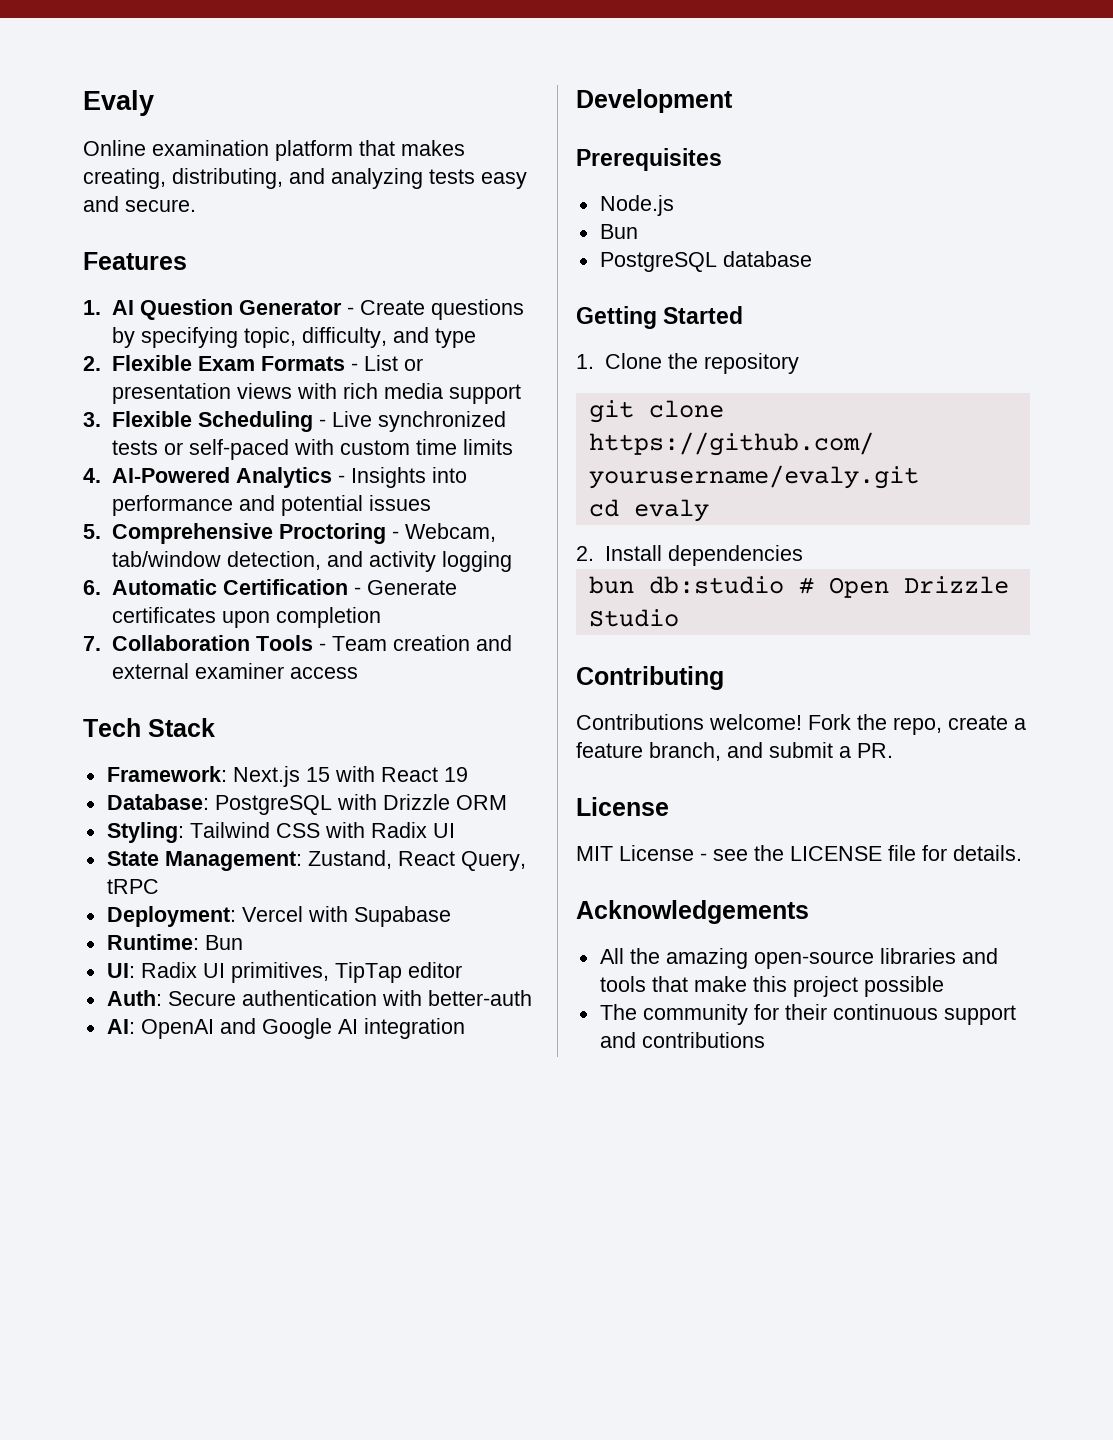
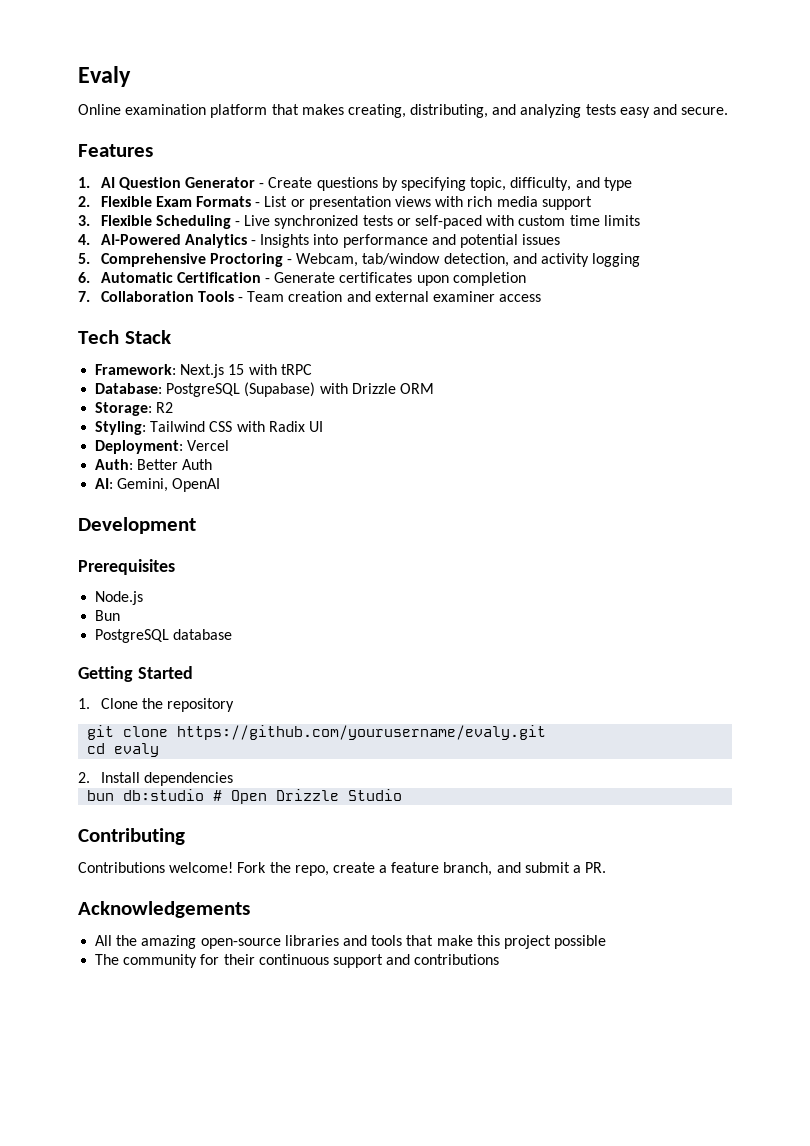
[380,767,468,782] React 19 -> [280,364,312,375] tRPC
(332, 805) none -> [244,382,316,397] (Supabase)
(507, 802) none -> [95,402,174,416] // Storage: R2
[106,850,526,871] [106,879,159,894] [106,906,451,927] [106,934,243,950] [106,962,462,983] [106,990,532,1006] State Management: Zustand, React Query, tRPC // Deployment: Vercel with Supabase // Runtime: Bun // UI: Radix UI primitives, TipTap editor // Auth: Secure authentication with better-auth -> [95,440,230,454] [95,459,213,470] Deployment: Vercel // Auth: Better Auth
(135, 1026) none -> [117,478,169,492] Gemini,
[219,1018,465,1039] and Google AI integration -> (221, 485) none
[576,797,669,816] [576,845,1022,861] // License // MIT License - see the LICENSE file for details. -> (607, 867) none

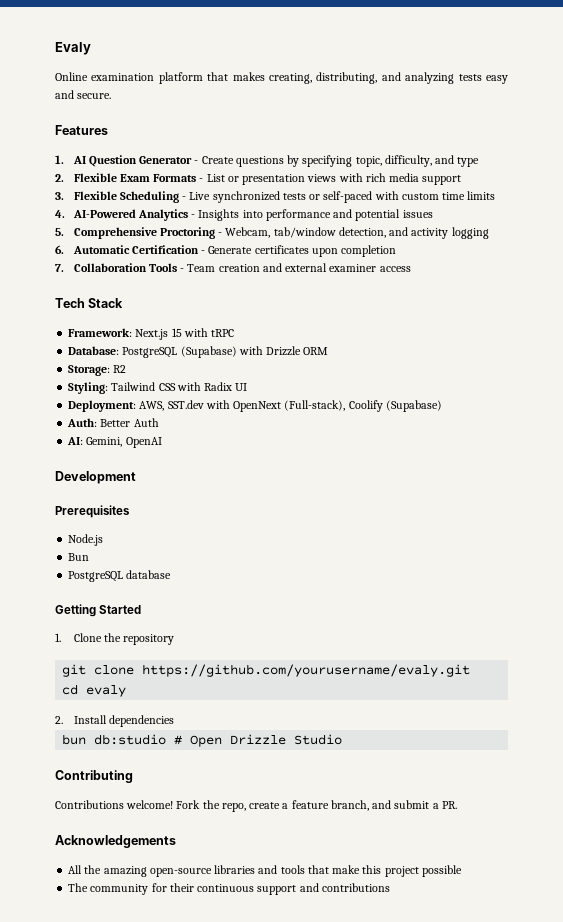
[187,440,230,451] Vercel -> [139,400,442,412] AWS, SST.dev with OpenNext (Full-stack), Coolify (Supabase)

